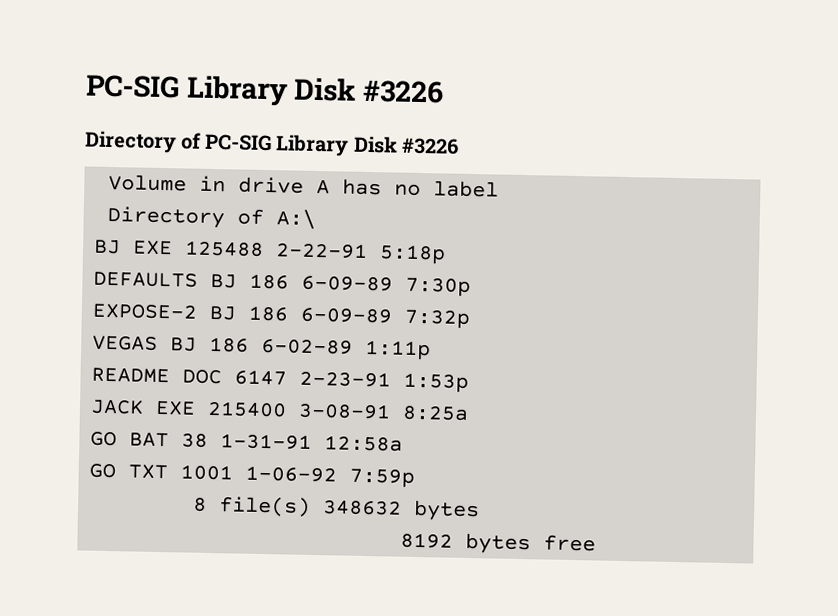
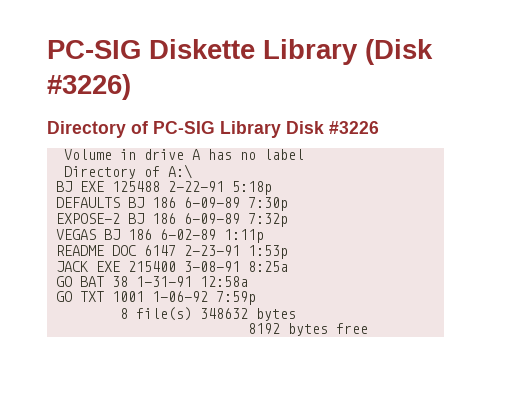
[86,74,445,107] PC-SIG Library Disk #3226 -> [47,39,433,65] [47,74,131,100] PC-SIG Diskette Library (Disk #3226)

